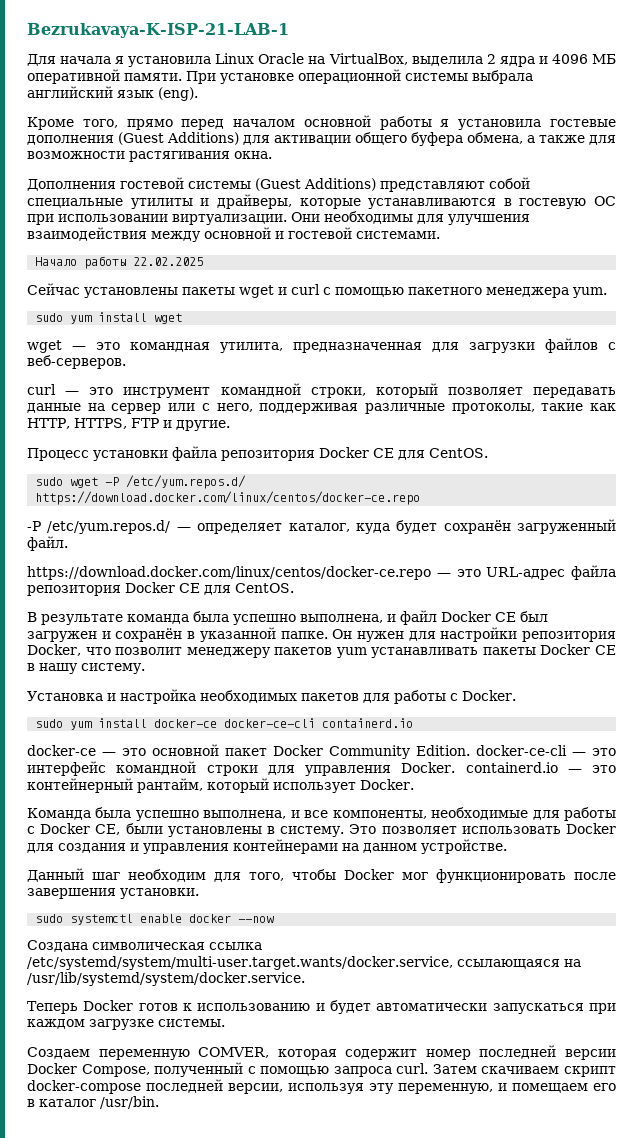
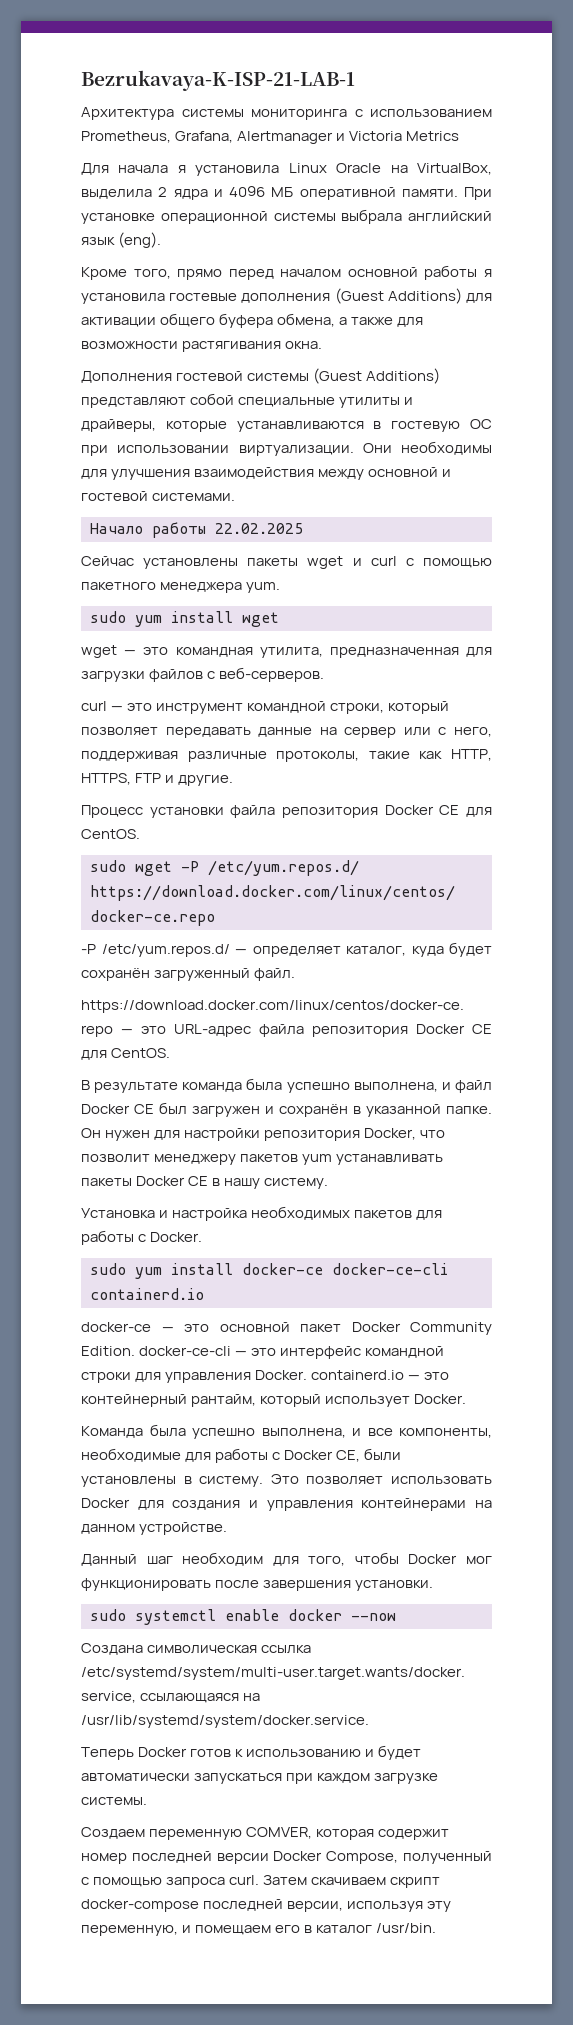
(289, 30) none -> [81,107,492,120] [81,131,460,144] // Архитектура системы мониторинга с использованием Prometheus, Grafana, Alertmanager и Victoria Metrics

